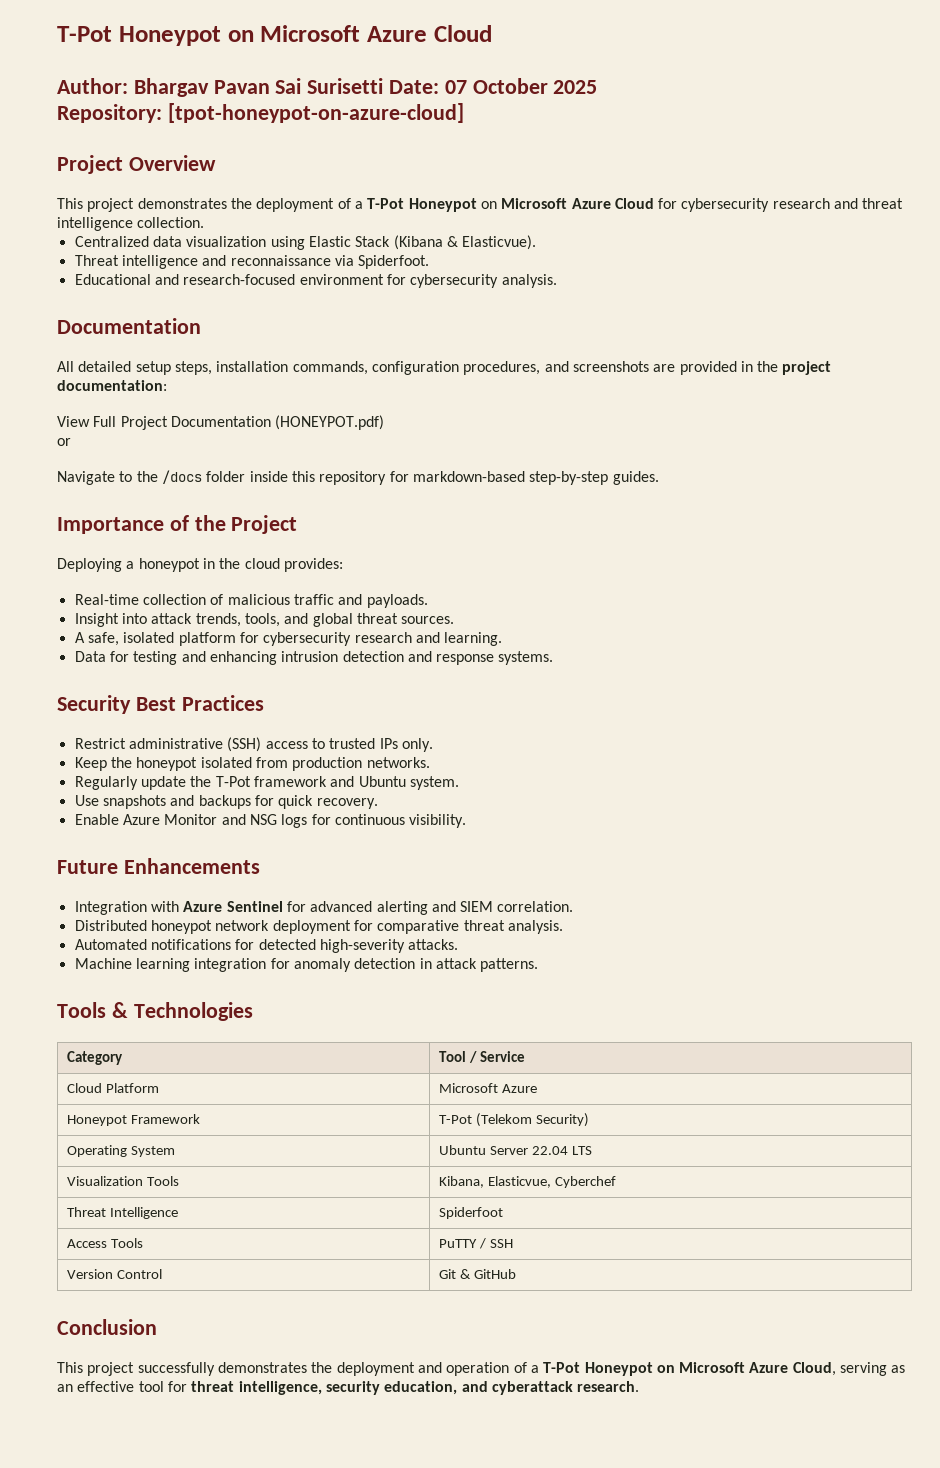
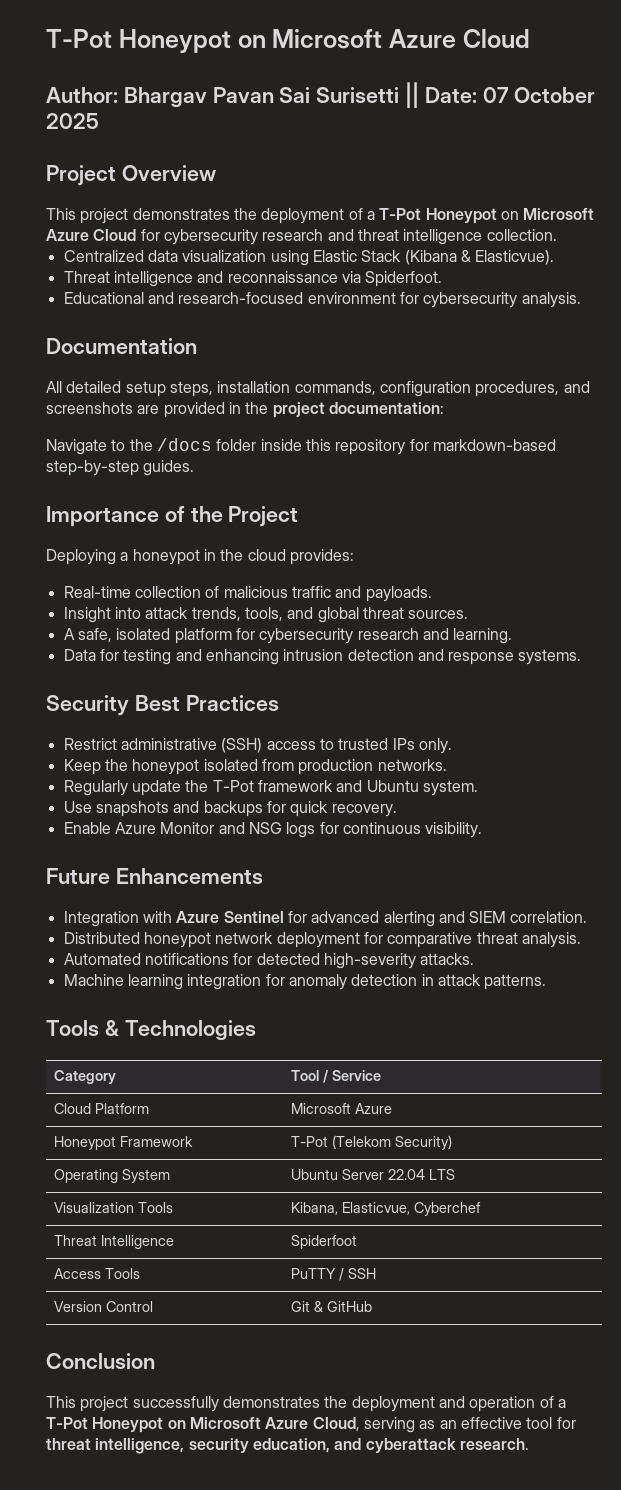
(384, 86) none -> [405,82,420,108] ||
[57,103,464,123] // Repository: [tpot-honeypot-on-azure-cloud] -> (99, 121) none
[57,415,385,430] [57,438,71,446] // View Full Project Documentation (HONEYPOT.pdf) // or -> (444, 408) none

